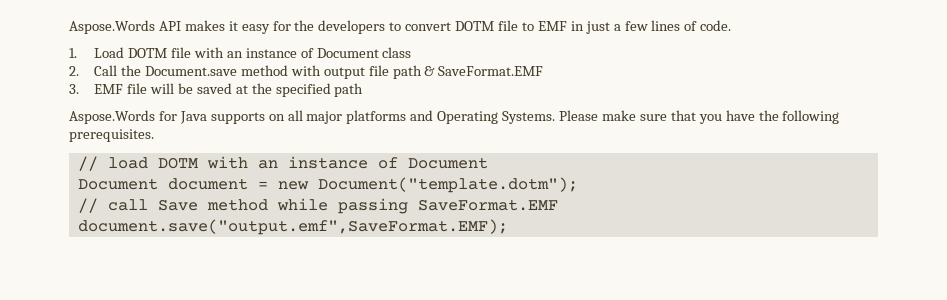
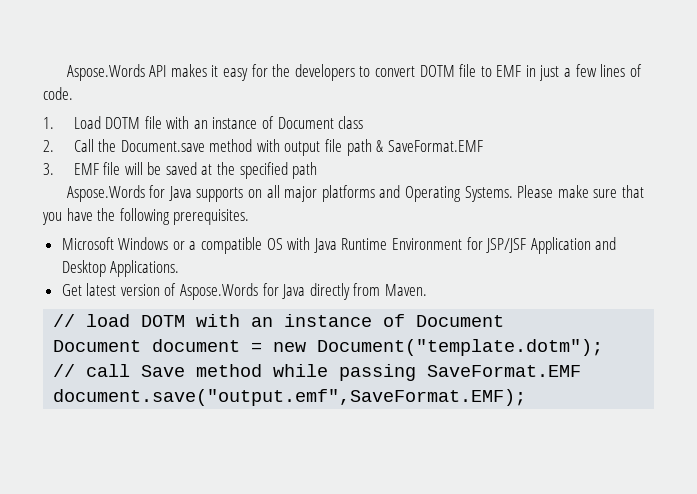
(154, 135) none -> [61,237,617,254] [61,260,180,277] [61,283,427,300] // Microsoft Windows or a compatible OS with Java Runtime Environment for JSP/JSF Application and Desktop Applications. // Get latest version of Aspose.Words for Java directly from Maven.

